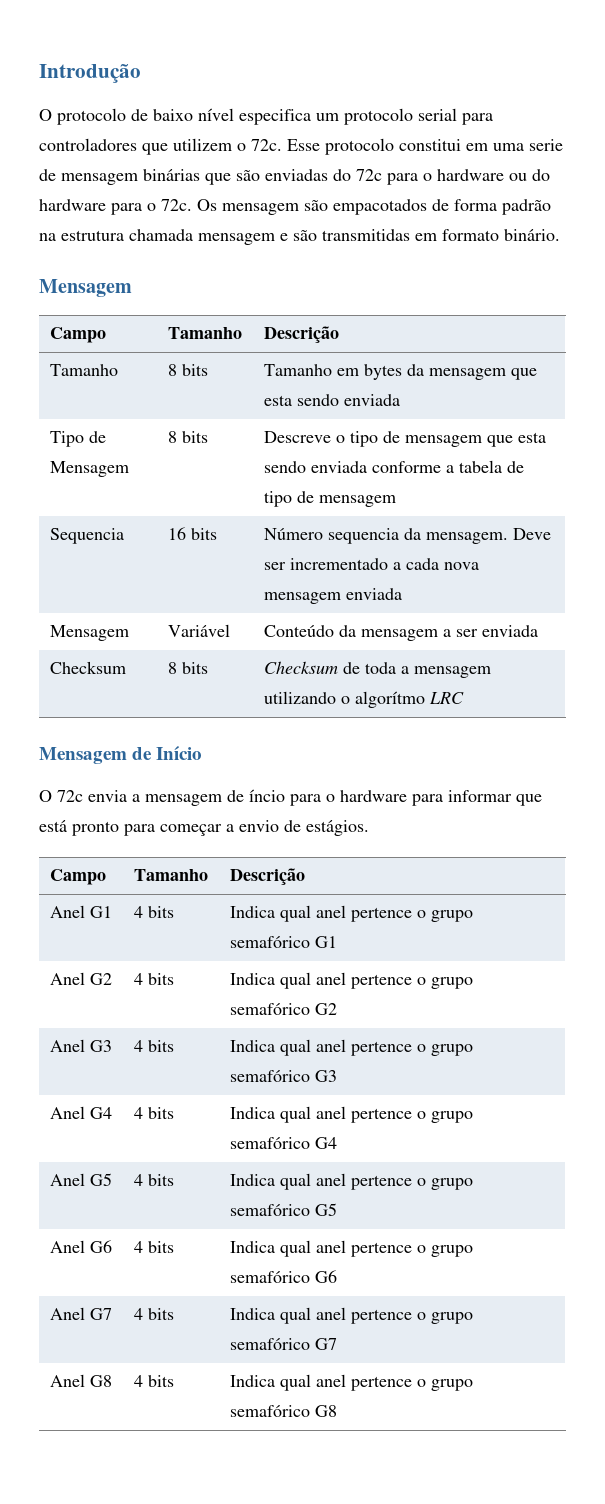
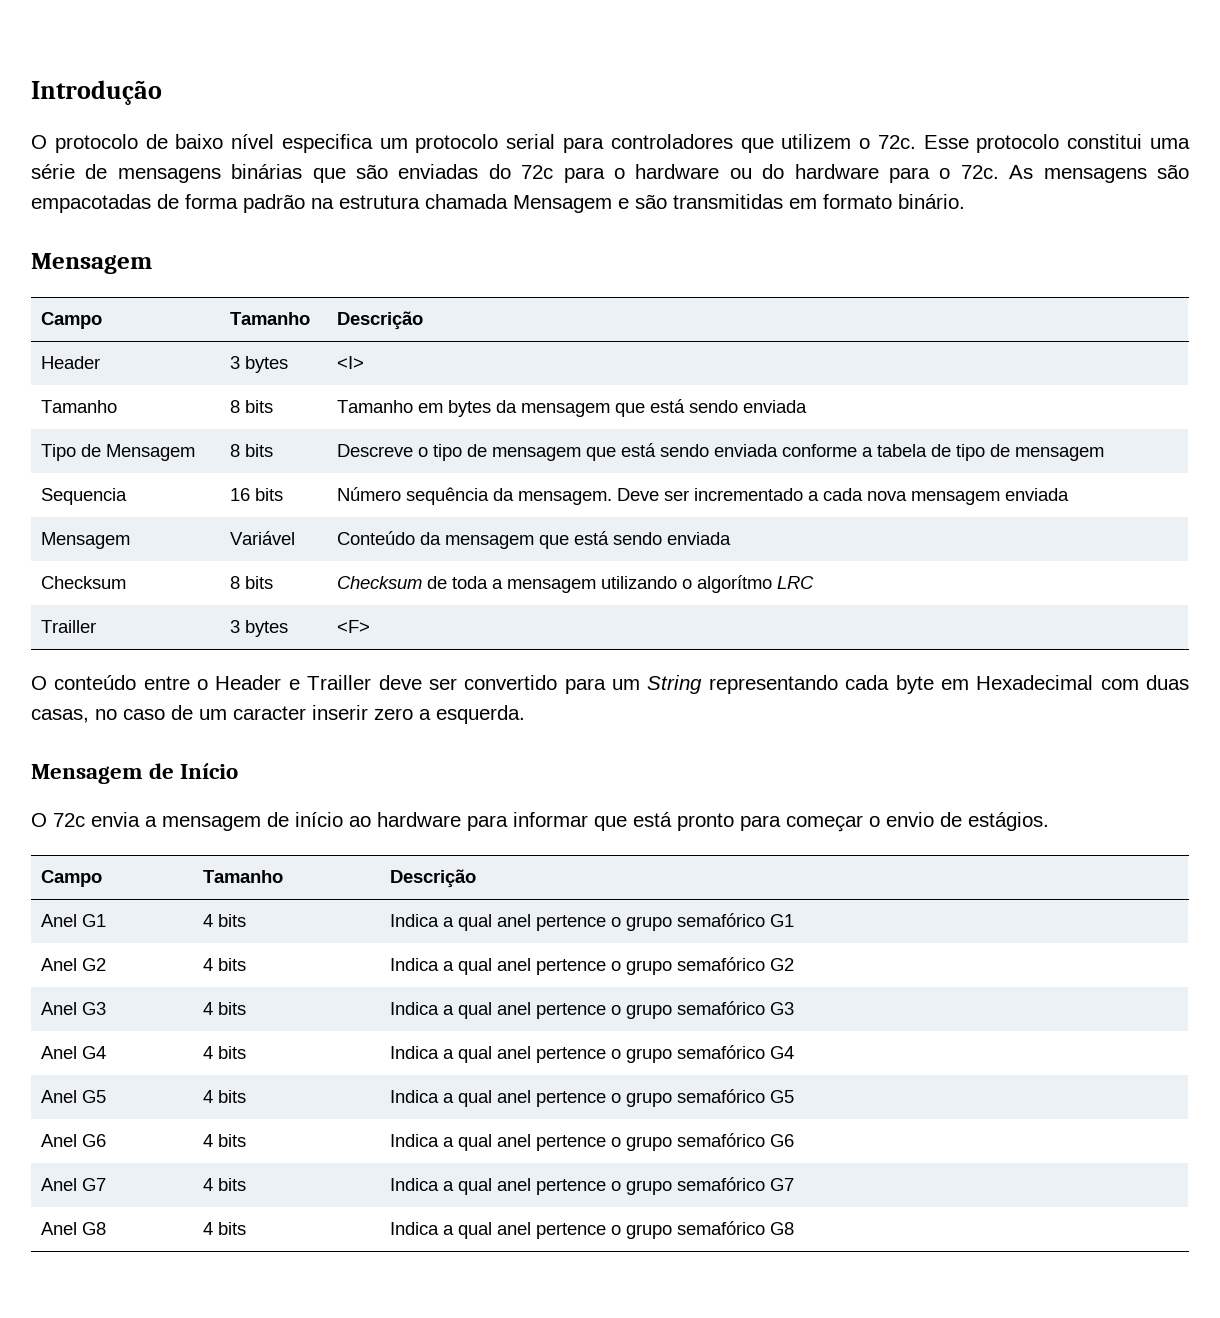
[466,139,563,151] [39,169,138,185] em uma serie de mensagem -> [1150,138,1191,149] [31,164,221,183] uma série de mensagens
[197,199,427,215] Os mensagem são empacotados -> [1009,164,1189,183] [31,194,151,213] As mensagens são empacotadas
[198,233,275,245] mensagem -> [513,195,612,213] Mensagem
(339, 334) none -> [41,356,101,369] [230,356,289,373] [337,356,365,369] // Header | 3 bytes | <I>
[263,395,292,406] esta -> [650,399,686,413] está
[517,432,546,443] esta -> [621,443,657,457] está
[327,528,399,544] sequencia -> [406,487,490,505] sequência
[442,629,478,637] a ser -> [539,531,663,549] que está sendo
(464, 698) none -> [41,620,97,633] [230,620,289,637] [337,620,371,633] [31,675,1189,694] [31,705,525,724] // Trailler | 3 bytes | <F> // O conteúdo entre o Header e Trailler deve ser convertido para um String representando cada byte em Hexadecimal com duas casas, no caso de um caracter inserir zero a esquerda.
[249,789,335,806] íncio para o -> [295,812,371,827] início ao
[226,824,234,832] a -> [869,816,880,827] o
(275, 912) none -> [443,917,455,927] a
(275, 979) none -> [443,961,455,971] a
(275, 1046) none -> [443,1005,455,1015] a
(275, 1113) none -> [443,1049,455,1059] a
(275, 1180) none -> [443,1093,455,1103] a
(275, 1247) none -> [443,1137,455,1147] a
(275, 1314) none -> [443,1181,455,1191] a
(275, 1381) none -> [443,1225,455,1235] a

